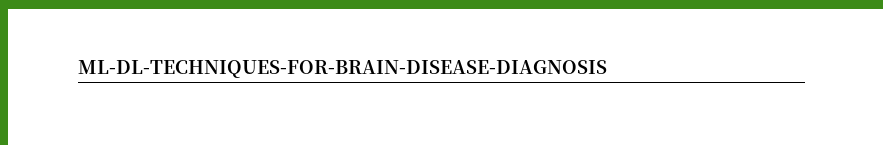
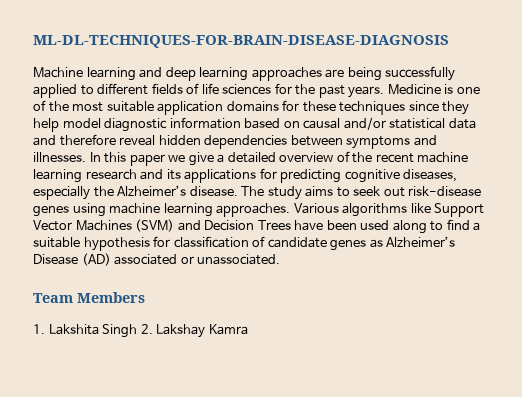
(607, 69) none -> [33,66,456,81] [33,83,480,98] [33,100,470,115] [33,117,476,132] [33,134,437,149] [33,151,469,166] [33,168,458,183] [33,185,482,200] [33,203,485,217] [33,219,481,234] [33,236,456,251] [33,253,281,266] [33,292,145,303] [33,324,248,338] // Machine learning and deep learning approaches are being successfully applied to different fields of life sciences for the past years. Medicine is one of the most suitable application domains for these techniques since they help model diagnostic information based on causal and/or statistical data and therefore reveal hidden dependencies between symptoms and illnesses. In this paper we give a detailed overview of the recent machine learning research and its applications for predicting cognitive diseases, especially the Alzheimer’s disease. The study aims to seek out risk-disease genes using machine learning approaches. Various algorithms like Support Vector Machines (SVM) and Decision Trees have been used along to find a suitable hypothesis for classification of candidate genes as Alzheimer’s Disease (AD) associated or unassociated. // Team Members // 1. Lakshita Singh 2. Lakshay Kamra

